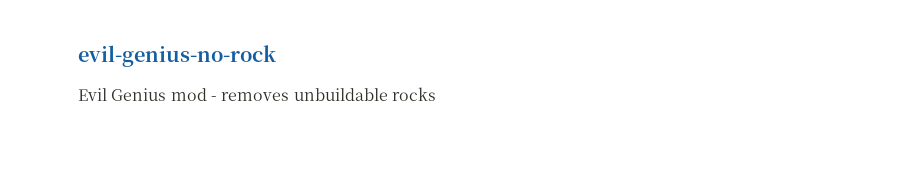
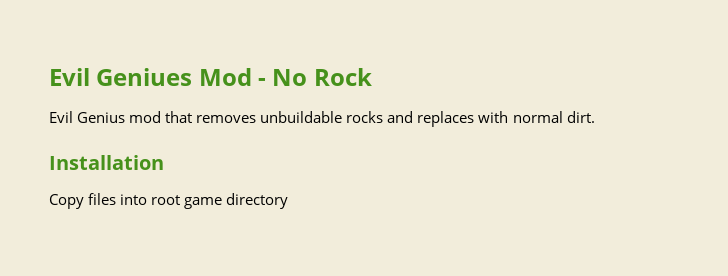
[78,45,276,67] evil-genius-no-rock -> [49,68,372,86] Evil Geniues Mod - No Rock
[210,96,217,101] - -> [165,111,193,123] that
(436, 94) none -> [387,111,595,127] [49,155,164,170] [49,193,289,209] and replaces with normal dirt. // Installation // Copy files into root game directory

